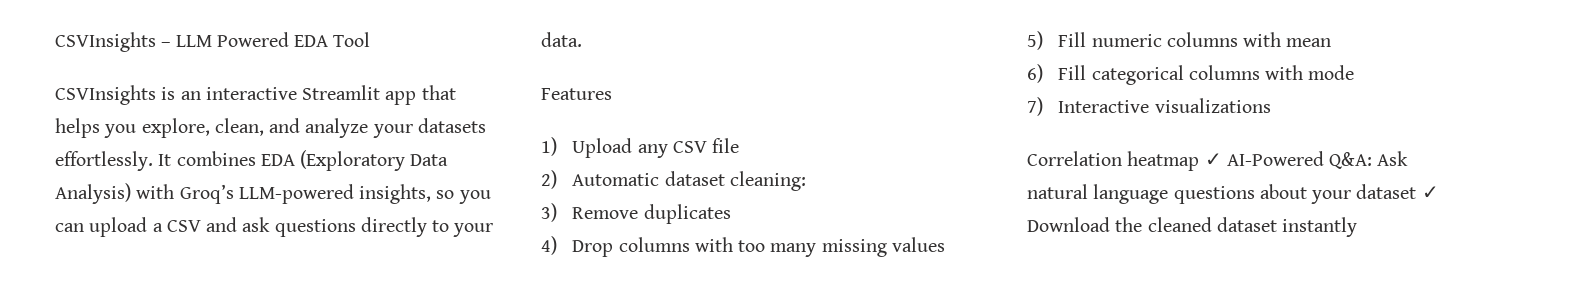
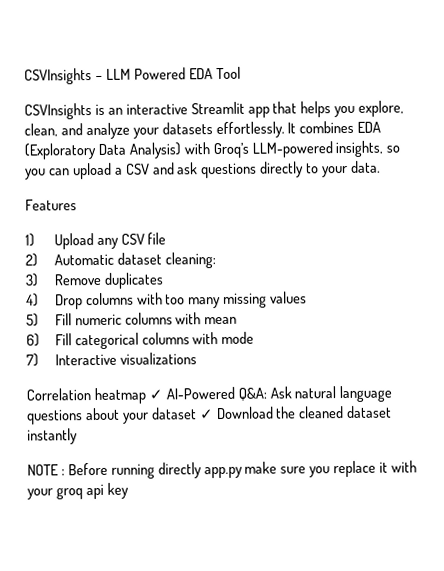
(1358, 227) none -> [27,460,418,479] [27,482,129,500] // NOTE : Before running directly app.py make sure you replace it with your groq api key

